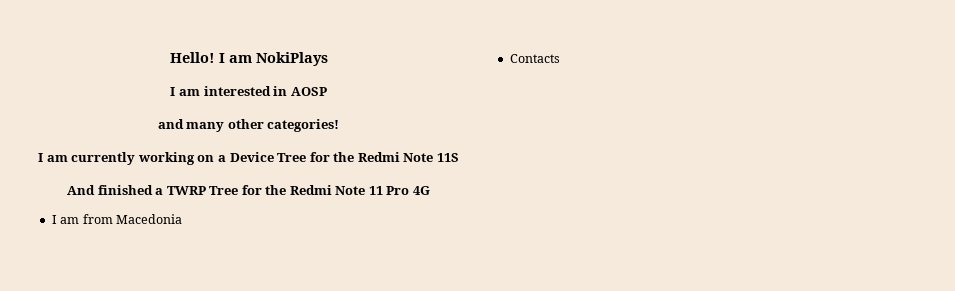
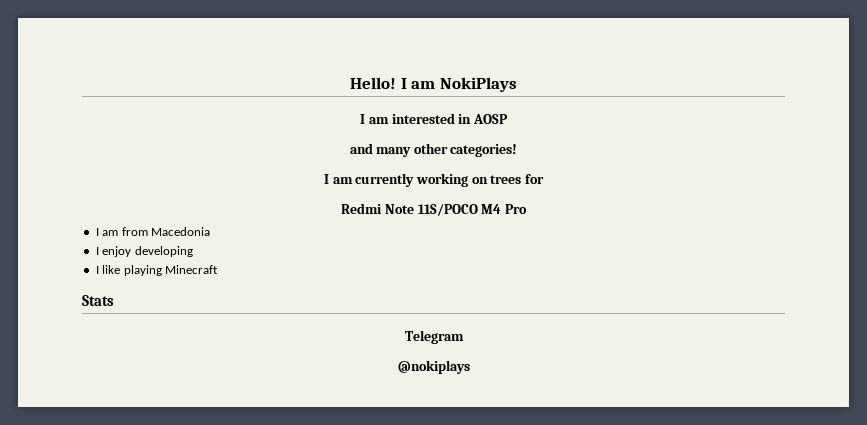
[217,152,459,162] [67,185,383,195] a Device Tree for the Redmi Note 11S // And finished a TWRP Tree for the Redmi Note 11 -> [490,174,544,184] [341,203,502,216] trees for // Redmi Note 11S/POCO M4
[412,186,430,195] 4G -> (527, 209) none
[509,54,560,63] Contacts -> [95,246,193,257] [95,265,218,276] [82,295,114,306] [404,330,464,344] [397,360,470,374] I enjoy developing // I like playing Minecraft // Stats // Telegram // @nokiplays

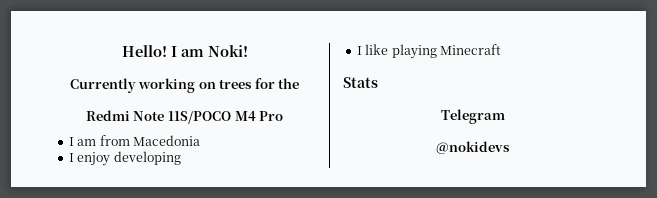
[439,77,517,92] [360,113,508,124] [349,143,518,157] [324,173,415,187] NokiPlays // I am interested in AOSP // and many other categories! // I am currently -> [207,45,248,57] [69,78,136,93] Noki! // Currently
(544, 179) none -> [278,78,300,89] the
[397,360,470,374] @nokiplays -> [436,141,510,154] @nokidevs

